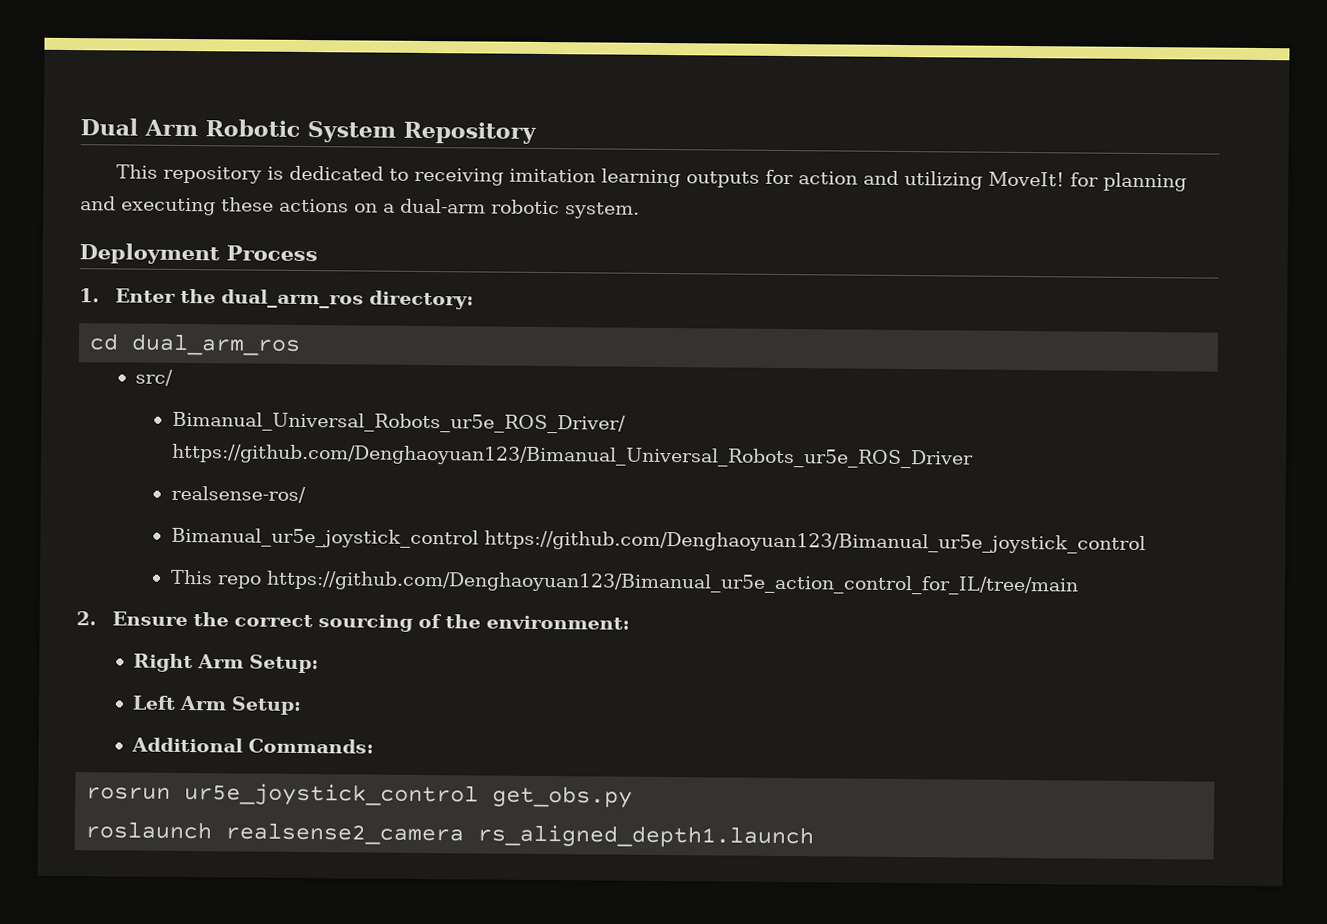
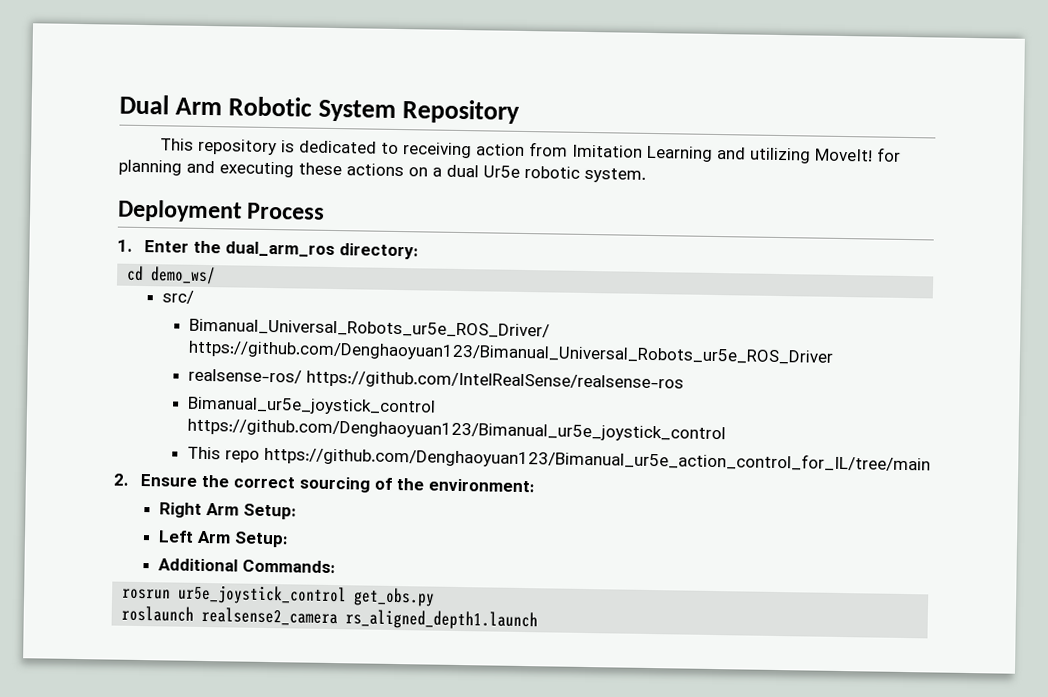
[509,168,859,188] imitation learning outputs for action -> [475,142,713,162] action from Imitation Learning
[400,198,486,214] dual-arm -> [446,164,520,178] dual Ur5e
[131,333,302,356] dual_arm_ros -> [150,266,217,285] demo_ws/
(306, 494) none -> [305,370,684,392] https://github.com/IntelRealSense/realsense-ros

